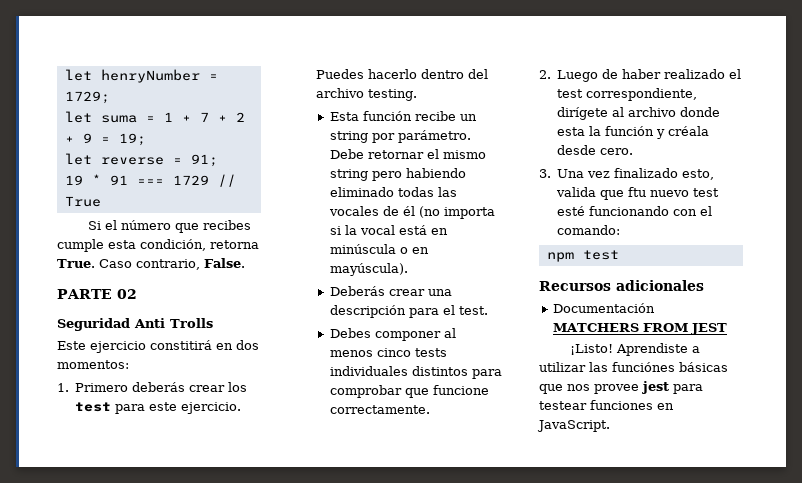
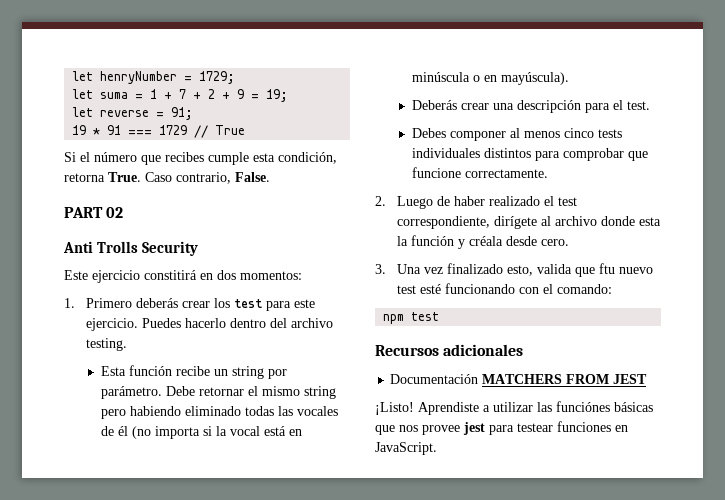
[57,289,112,299] PARTE -> [64,207,103,218] PART
[57,318,130,331] Seguridad -> (124, 212) none
(213, 323) none -> [141,241,198,256] Security

